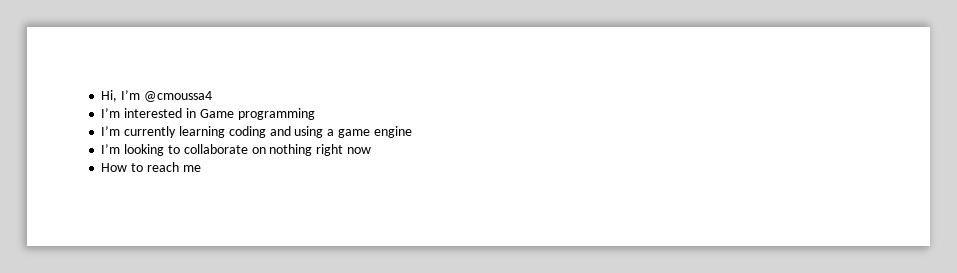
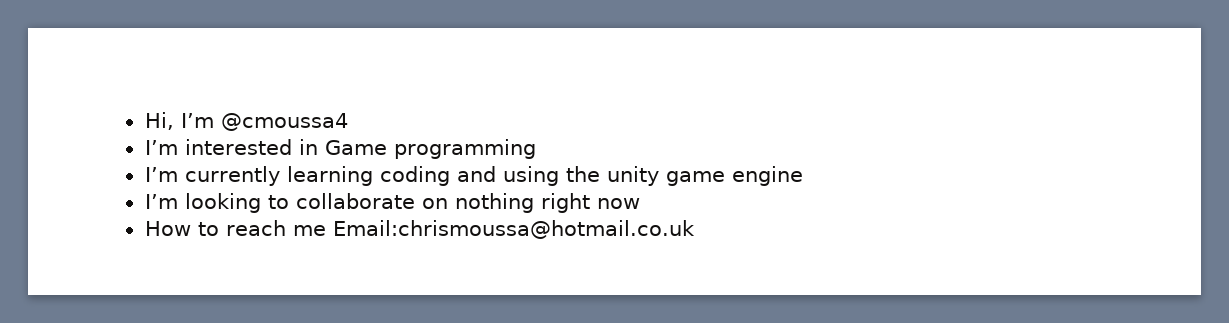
[327,129,335,136] a -> [565,166,659,186] the unity
(201, 168) none -> [332,220,695,239] Email:chrismoussa@hotmail.co.uk

